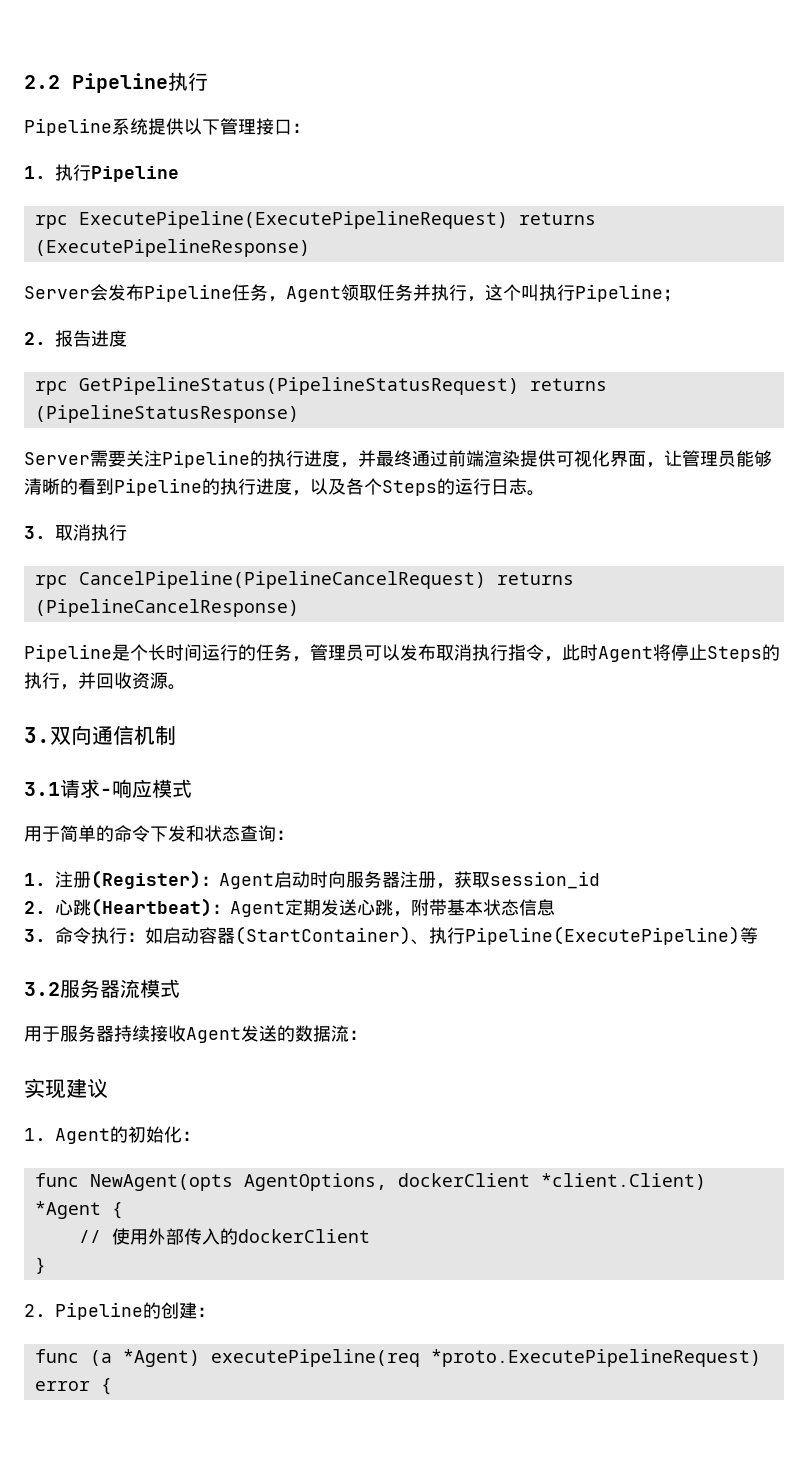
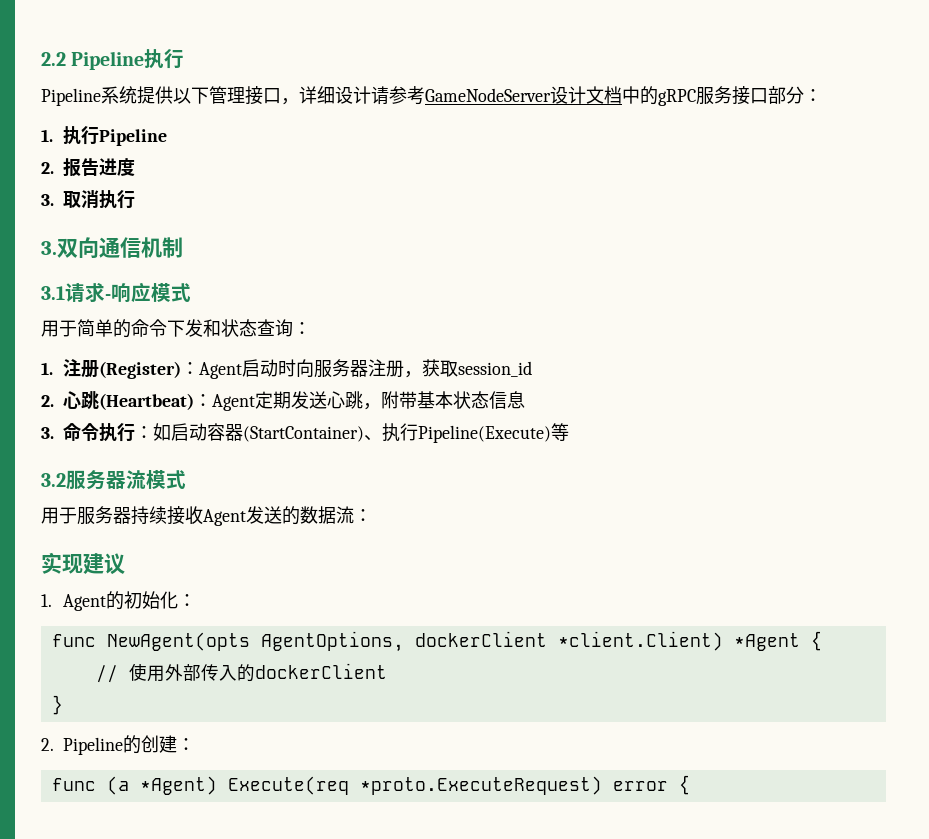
[292,123,310,133] [24,164,179,182] [34,211,596,229] [34,239,310,257] [24,284,681,302] [24,330,127,347] [34,377,607,395] [34,405,299,423] [24,450,772,468] [24,478,545,496] [24,524,127,541] [34,571,574,589] [34,599,299,617] [24,644,780,662] [24,672,186,690] ： // 1.执行Pipeline // rpc ExecutePipeline(ExecutePipelineRequest) returns (ExecutePipelineResponse) // Server会发布Pipeline任务，Agent领取任务并执行，这个叫执行Pipeline； // 2.报告进度 // rpc GetPipelineStatus(PipelineStatusRequest) returns (PipelineStatusResponse) // Server需要关注Pipeline的执行进度，并最终通过前端渲染提供可视化界面，让管理员能够清晰的看到Pipeline的执行进度，以及各个Steps的运行日志。 // 3.取消执行 // rpc CancelPipeline(PipelineCancelRequest) returns (PipelineCancelResponse) // Pipeline是个长时间运行的任务，管理员可以发布取消执行指令，此时Agent将停止Steps的执行，并回收资源。 -> [281,86,822,106] [41,126,168,146] [41,158,136,177] [41,190,136,209] ，详细设计请参考GameNodeServer设计文档中的gRPC服务接口部分： // 1.执行Pipeline // 2.报告进度 // 3.取消执行
[465,926,740,945] Pipeline(ExecutePipeline) -> [418,425,552,443] Pipeline(Execute)
[210,1349,761,1367] executePipeline(req *proto.ExecutePipelineRequest) -> [227,776,602,795] Execute(req *proto.ExecuteRequest)

